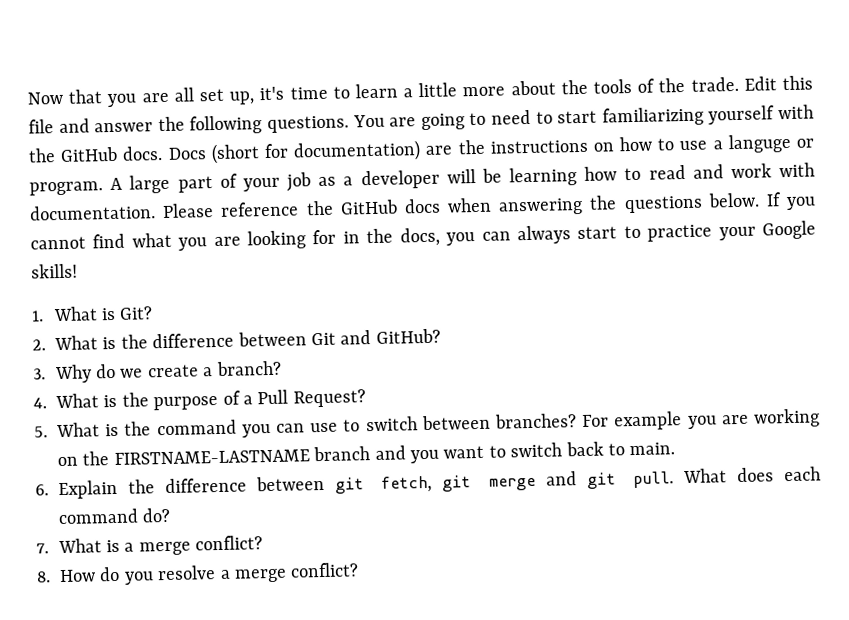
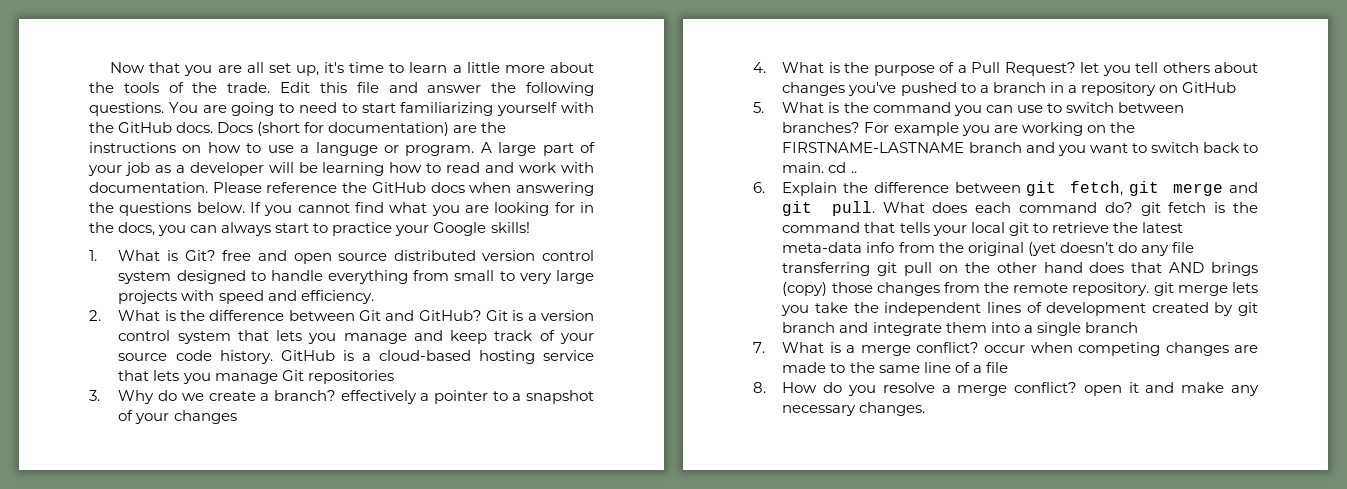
(154, 313) none -> [222,250,594,264] [118,270,594,284] [118,290,374,304] free and open source distributed version control system designed to handle everything from small to very large projects with speed and efficiency.
(441, 336) none -> [486,310,594,321] [118,330,594,344] [118,350,594,364] [118,370,394,384] Git is a version control system that lets you manage and keep track of your source code history. GitHub is a cloud-based hosting service that lets you manage Git repositories
(282, 368) none -> [340,390,594,404] [118,410,237,424] effectively a pointer to a snapshot of your changes
(366, 398) none -> [1080,62,1258,76] [782,82,1236,96] let you tell others about changes you've pushed to a branch in a repository on GitHub
(676, 449) none -> [828,162,857,173] cd ..
(172, 515) none -> [1140,202,1258,216] [782,222,1183,236] [782,242,1194,256] [782,262,1258,276] [782,282,1258,296] [781,302,1258,316] [782,322,1138,336] git fetch is the command that tells your local git to retrieve the latest meta-data info from the original (yet doesn’t do any file transferring git pull on the other hand does that AND brings (copy) those changes from the remote repository. git merge lets you take the independent lines of development created by git branch and integrate them into a single branch
(264, 543) none -> [984,342,1258,356] [782,362,1008,373] occur when competing changes are made to the same line of a file
(360, 570) none -> [1083,382,1259,396] [782,402,926,416] open it and make any necessary changes.

